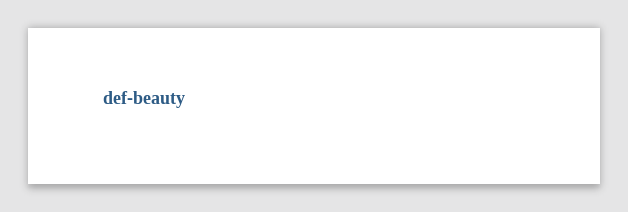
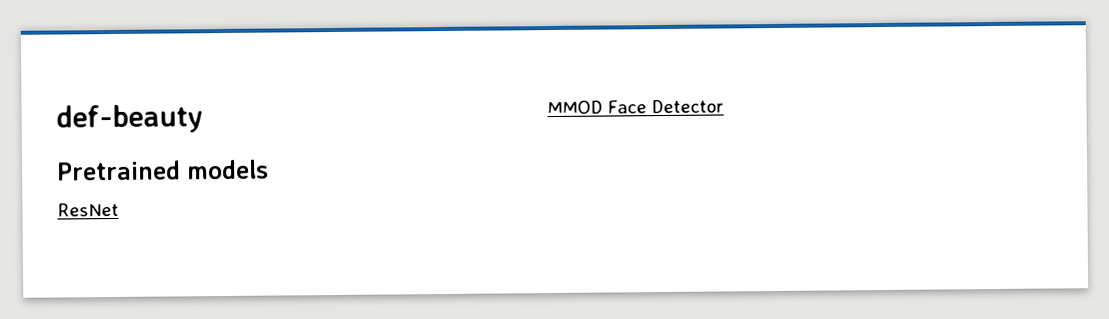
(185, 99) none -> [56,159,269,181] [57,202,119,217] [547,99,725,115] // Pretrained models // ResNet // MMOD Face Detector

